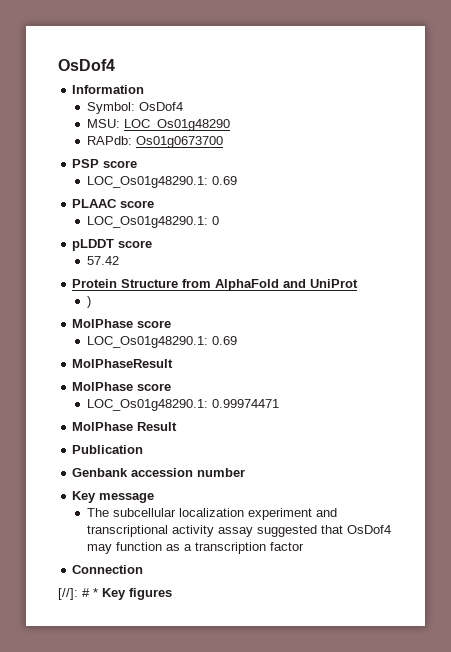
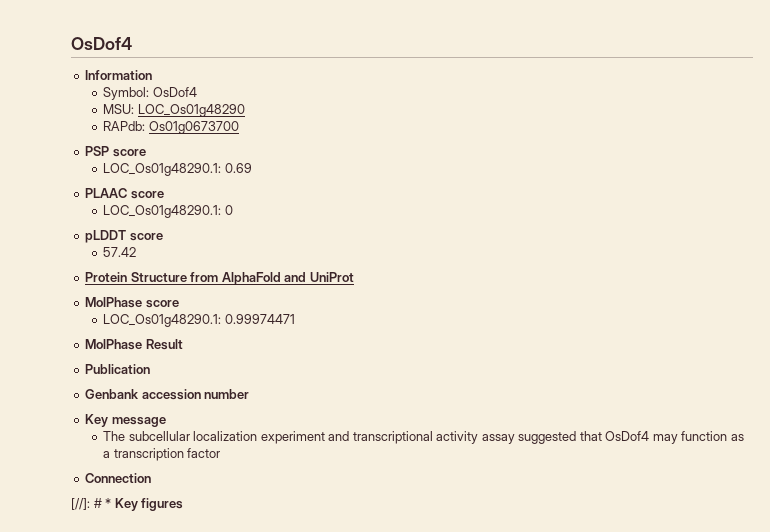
[86,296,91,308] [72,319,172,328] [86,336,237,348] [72,359,174,368] // ) // MolPhase score // LOC_Os01g48290.1: 0.69 // MolPhaseResult -> (354, 277) none

